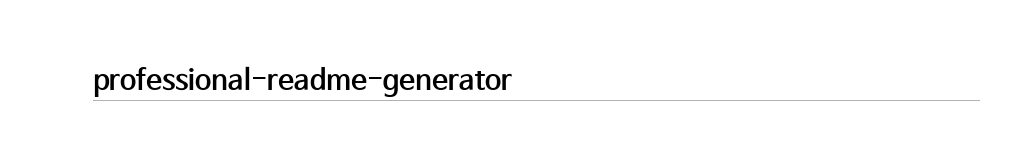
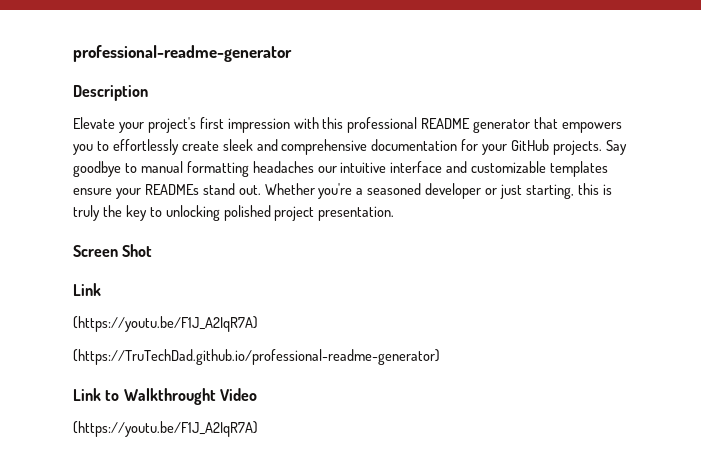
(512, 81) none -> [73,85,148,101] [73,117,623,133] [73,139,627,155] [73,161,609,177] [73,183,612,199] [73,205,395,221] [73,244,153,257] [73,283,101,296] [73,316,258,332] [73,349,440,365] [73,388,257,405] [73,421,258,437] // Description // Elevate your project's first impression with this professional README generator that empowers you to effortlessly create sleek and comprehensive documentation for your GitHub projects. Say goodbye to manual formatting headaches our intuitive interface and customizable templates ensure your READMEs stand out. Whether you're a seasoned developer or just starting, this is truly the key to unlocking polished project presentation. // Screen Shot // Link // (https://youtu.be/F1J_A2IqR7A) // (https://TruTechDad.github.io/professional-readme-generator) // Link to Walkthrought Video // (https://youtu.be/F1J_A2IqR7A)

